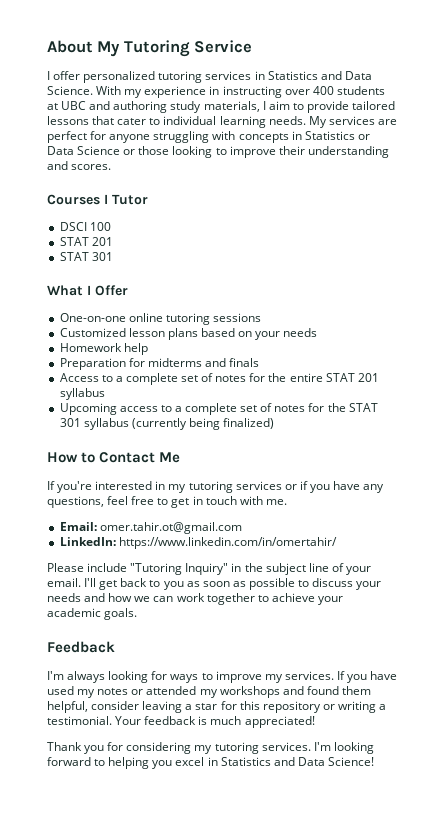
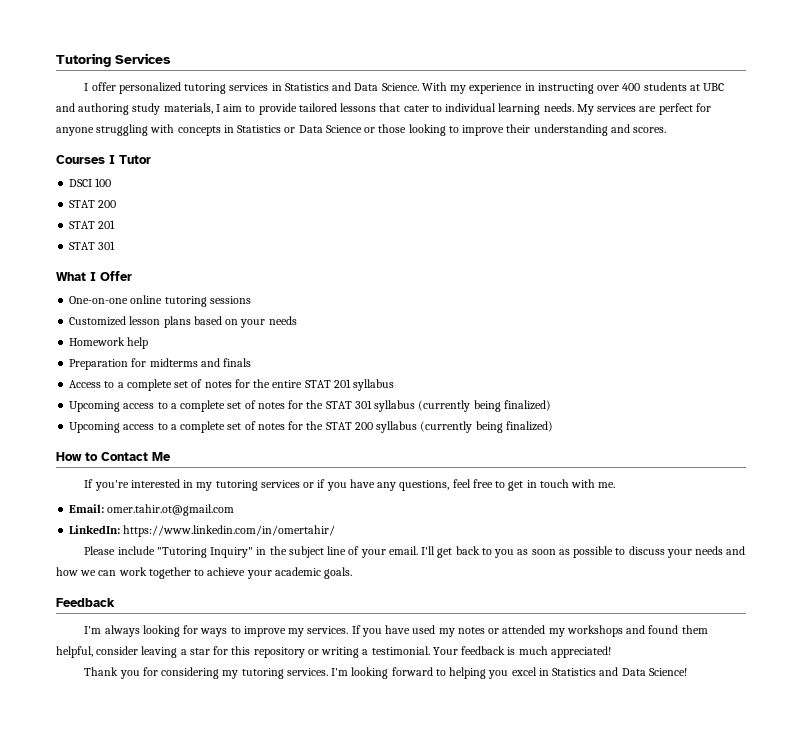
[47,40,253,57] About My Tutoring Service -> [56,53,171,67] Tutoring Services
(111, 226) none -> [69,200,117,208] // STAT 200
(275, 423) none -> [69,421,553,433] // Upcoming access to a complete set of notes for the STAT 200 syllabus (currently being finalized)

